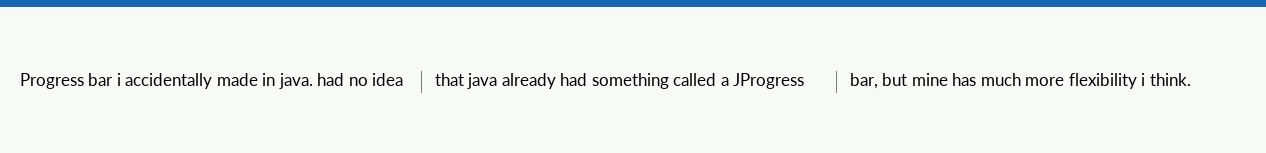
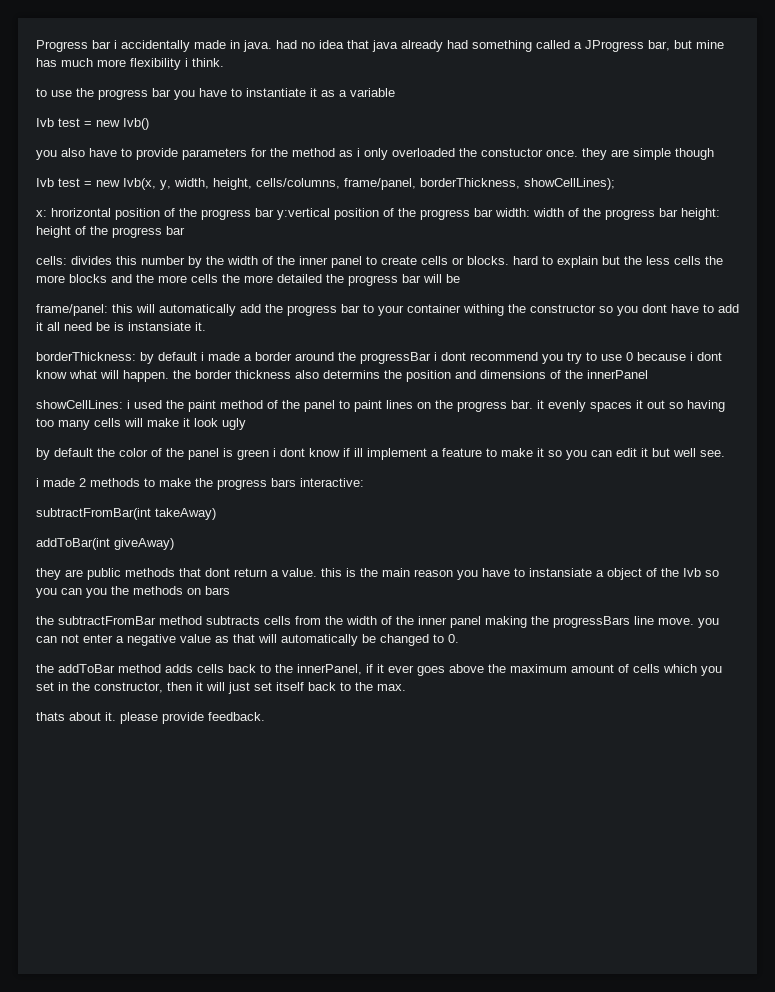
(1191, 79) none -> [36,88,395,100] [36,118,149,130] [36,148,714,160] [36,178,615,190] [36,208,720,220] [36,226,185,238] [36,256,723,268] [36,274,460,286] [36,304,739,316] [36,322,206,331] [36,352,722,364] [36,370,648,382] [36,400,725,412] [36,418,246,430] [36,448,725,460] [36,478,364,490] [36,508,216,520] [36,538,174,550] [36,568,719,580] [36,586,230,598] [36,616,719,628] [36,634,459,646] [36,664,722,676] [36,682,406,694] [36,712,265,724] // to use the progress bar you have to instantiate it as a variable // Ivb test = new Ivb() // you also have to provide parameters for the method as i only overloaded the constuctor once. they are simple though // Ivb test = new Ivb(x, y, width, height, cells/columns, frame/panel, borderThickness, showCellLines); // x: hrorizontal position of the progress bar y:vertical position of the progress bar width: width of the progress bar height: height of the progress bar // cells: divides this number by the width of the inner panel to create cells or blocks. hard to explain but the less cells the more blocks and the more cells the more detailed the progress bar will be // frame/panel: this will automatically add the progress bar to your container withing the constructor so you dont have to add it all need be is instansiate it. // borderThickness: by default i made a border around the progressBar i dont recommend you try to use 0 because i dont know what will happen. the border thickness also determins the position and dimensions of the innerPanel // showCellLines: i used the paint method of the panel to paint lines on the progress bar. it evenly spaces it out so having too many cells will make it look ugly // by default the color of the panel is green i dont know if ill implement a feature to make it so you can edit it but well see. // i made 2 methods to make the progress bars interactive: // subtractFromBar(int takeAway) // addToBar(int giveAway) // they are public methods that dont return a value. this is the main reason you have to instansiate a object of the Ivb so you can you the methods on bars // the subtractFromBar method subtracts cells from the width of the inner panel making the progressBars line move. you can not enter a negative value as that will automatically be changed to 0. // the addToBar method adds cells back to the innerPanel, if it ever goes above the maximum amount of cells which you set in the constructor, then it will just set itself back to the max. // thats about it. please provide feedback.

